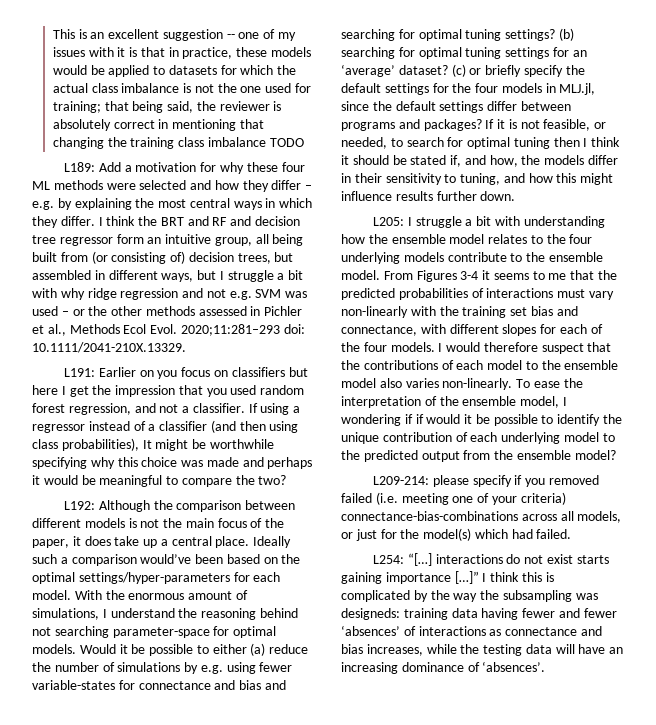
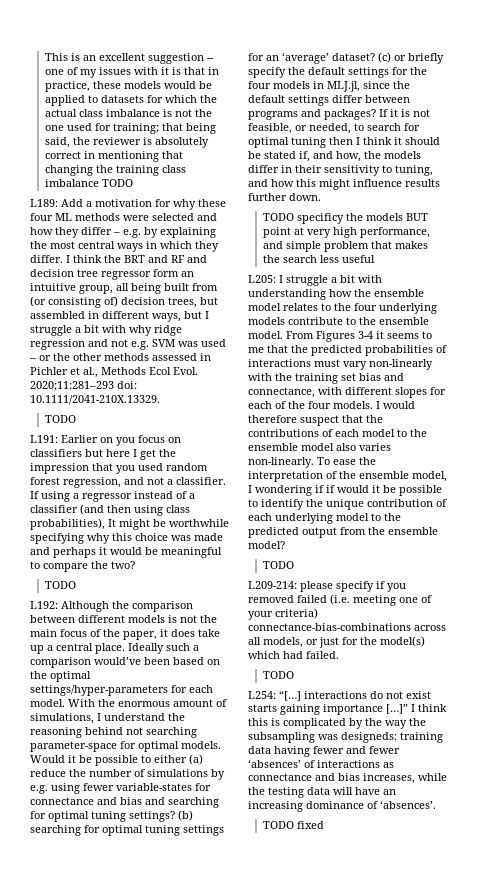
(186, 347) none -> [44,415,76,423] // TODO
(287, 480) none -> [44,581,76,589] // TODO
(516, 196) none -> [262,213,428,224] [262,227,430,238] [262,241,428,252] [262,255,375,263] // TODO specificy the models BUT point at very high performance, and simple problem that makes the search less useful
(616, 455) none -> [262,561,294,569] // TODO
(572, 534) none -> [262,671,294,679] // TODO
(546, 666) none -> [262,821,324,829] // TODO fixed

